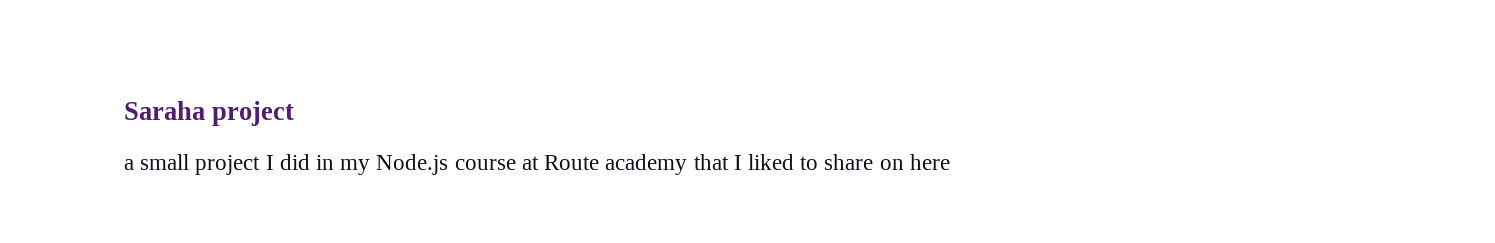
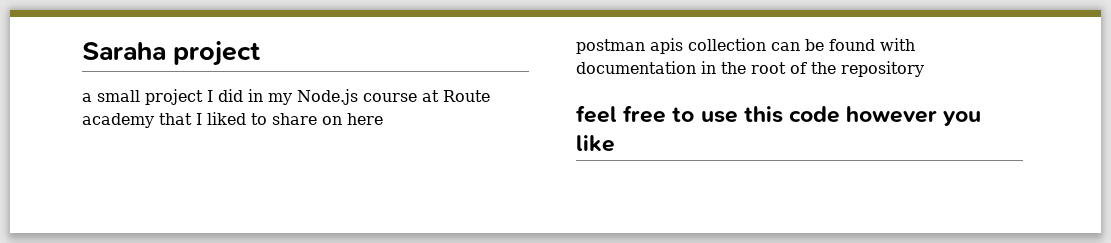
(950, 162) none -> [576,38,915,54] [576,61,924,77] [576,105,982,126] [576,135,615,152] // postman apis collection can be found with documentation in the root of the repository // feel free to use this code however you like

